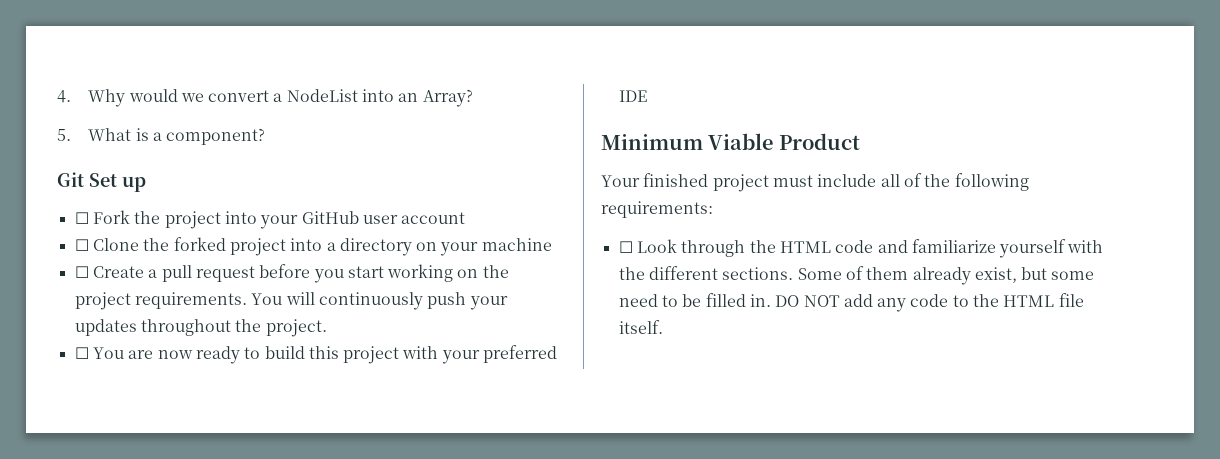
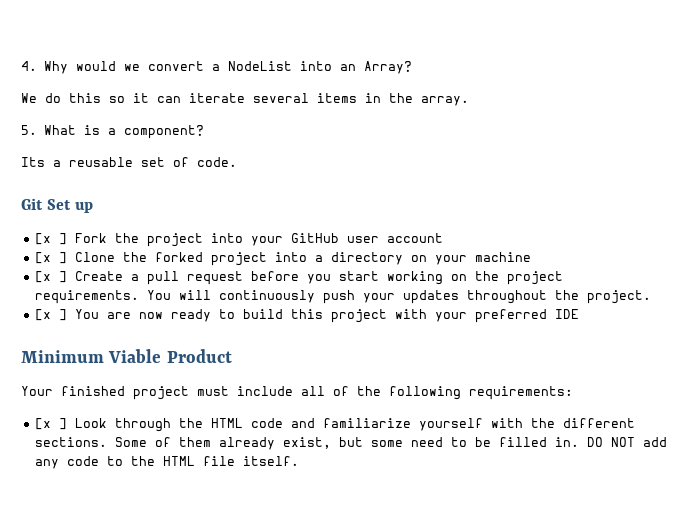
(473, 98) none -> [21,93,469,106] // We do this so it can iterate several items in the array.
(266, 136) none -> [21,157,237,167] // Its a reusable set of code.
[74,212,89,224] ☐ -> [34,233,67,245] [x ]
[74,239,89,251] ☐ -> [34,252,67,264] [x ]
[74,266,89,278] ☐ -> [34,271,67,283] [x ]
[74,347,89,359] ☐ -> [34,309,67,321] [x ]
[618,241,633,253] ☐ -> [34,418,67,430] [x ]

